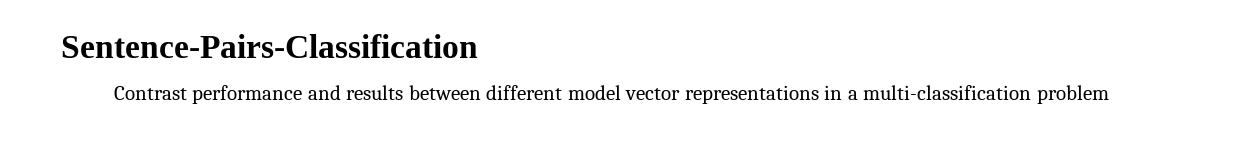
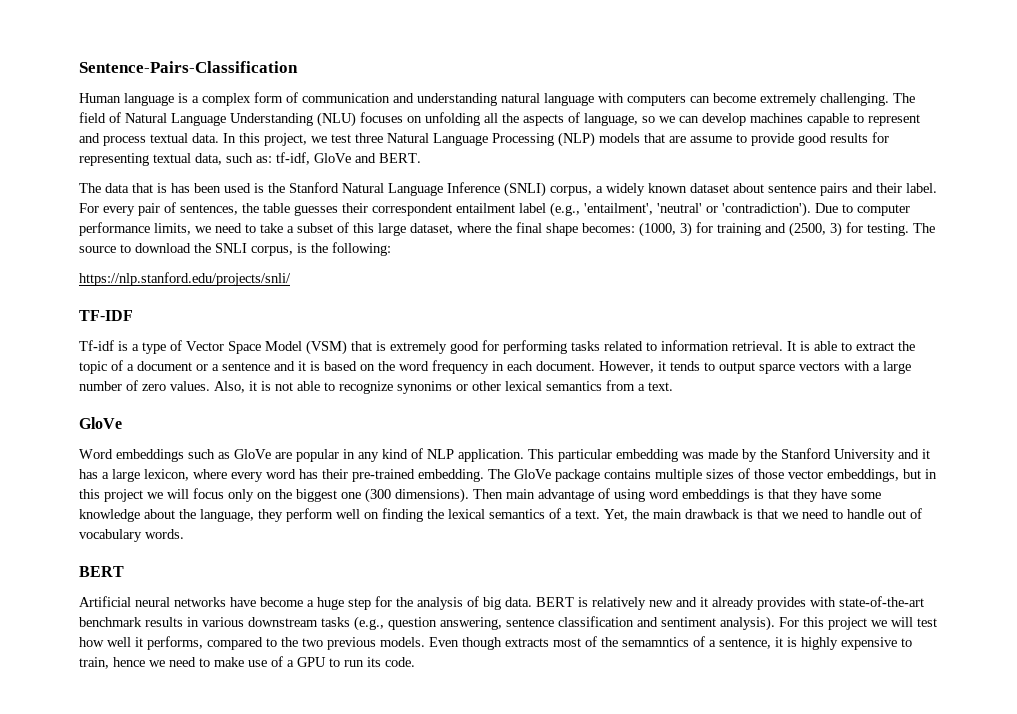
[113,85,1109,104] Contrast performance and results between different model vector representations in a multi-classification problem -> [79,92,915,106] [79,112,920,127] [79,132,889,147] [79,152,421,166] [79,182,937,197] [79,202,910,217] [79,222,935,237] [79,242,391,256] [79,272,291,286] [79,310,133,321] [79,340,915,355] [79,360,911,374] [79,380,673,394] [79,417,122,429] [79,448,930,462] [79,468,937,482] [79,488,881,503] [79,508,922,522] [79,529,184,542] [79,566,124,577] [79,596,924,610] [79,616,937,631] [79,636,912,650] [79,656,415,669] Human language is a complex form of communication and understanding natural language with computers can become extremely challenging. The field of Natural Language Understanding (NLU) focuses on unfolding all the aspects of language, so we can develop machines capable to represent and process textual data. In this project, we test three Natural Language Processing (NLP) models that are assume to provide good results for representing textual data, such as: tf-idf, GloVe and BERT. // The data that is has been used is the Stanford Natural Language Inference (SNLI) corpus, a widely known dataset about sentence pairs and their label. For every pair of sentences, the table guesses their correspondent entailment label (e.g., 'entailment', 'neutral' or 'contradiction'). Due to computer performance limits, we need to take a subset of this large dataset, where the final shape becomes: (1000, 3) for training and (2500, 3) for testing. The source to download the SNLI corpus, is the following: // https://nlp.stanford.edu/projects/snli/ // TF-IDF // Tf-idf is a type of Vector Space Model (VSM) that is extremely good for performing tasks related to information retrieval. It is able to extract the topic of a document or a sentence and it is based on the word frequency in each document. However, it tends to output sparce vectors with a large number of zero values. Also, it is not able to recognize synonims or other lexical semantics from a text. // GloVe // Word embeddings such as GloVe are popular in any kind of NLP application. This particular embedding was made by the Stanford University and it has a large lexicon, where every word has their pre-trained embedding. The GloVe package contains multiple sizes of those vector embeddings, but in this project we will focus only on the biggest one (300 dimensions). Then main advantage of using word embeddings is that they have some knowledge about the language, they perform well on finding the lexical semantics of a text. Yet, the main drawback is that we need to handle out of vocabulary words. // BERT // Artificial neural networks have become a huge step for the analysis of big data. BERT is relatively new and it already provides with state-of-the-art benchmark results in various downstream tasks (e.g., question answering, sentence classification and sentiment analysis). For this project we will test how well it performs, compared to the two previous models. Even though extracts most of the semamntics of a sentence, it is highly expensive to train, hence we need to make use of a GPU to run its code.

